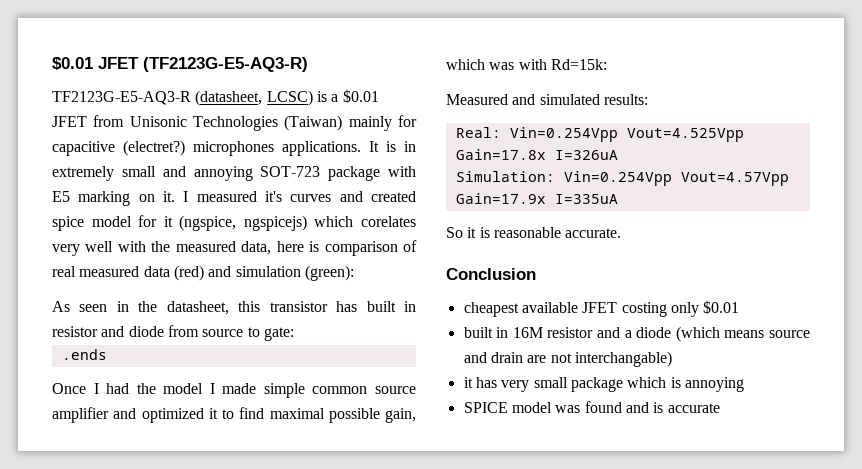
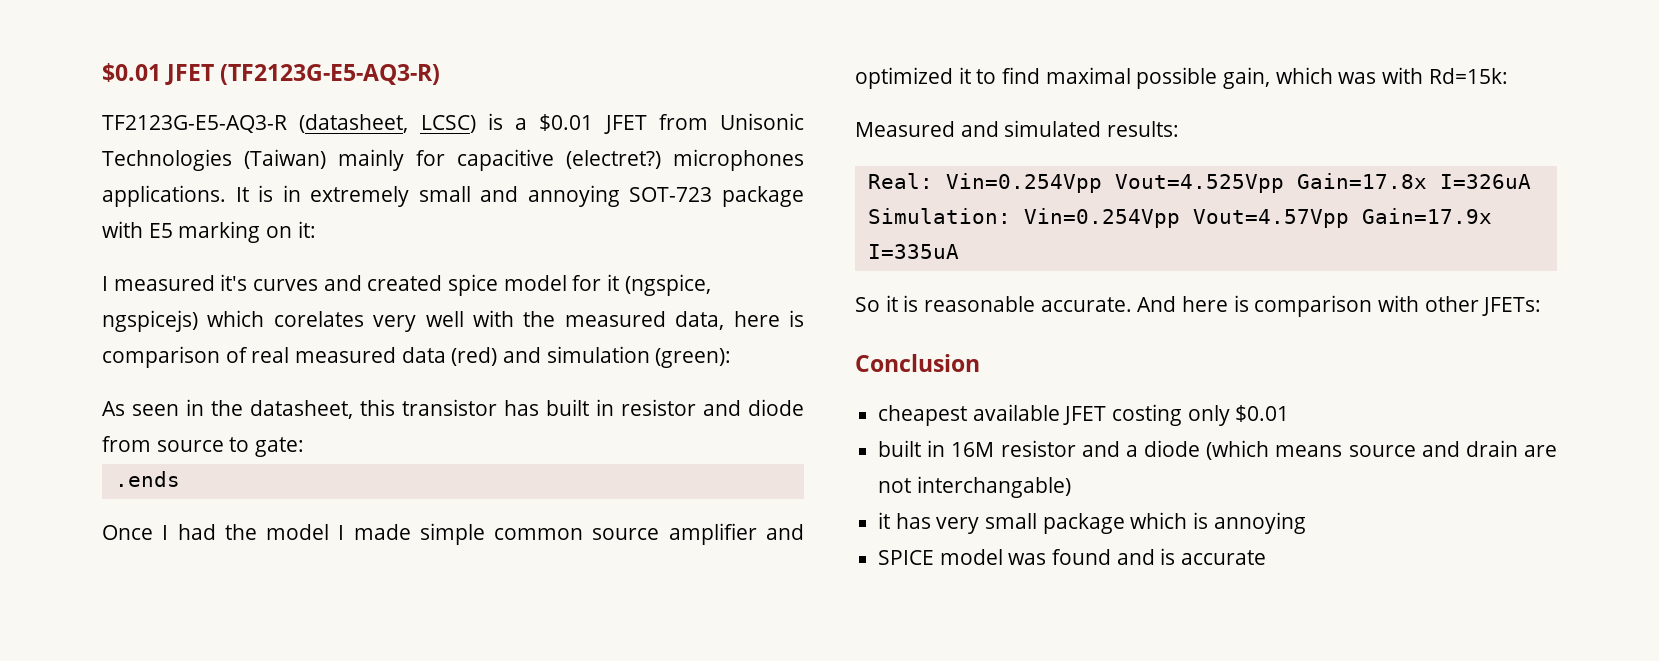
[163,191,175,202] it. -> [297,221,316,238] it: //
(622, 233) none -> [1137,295,1542,317] And here is comparison with other JFETs:

